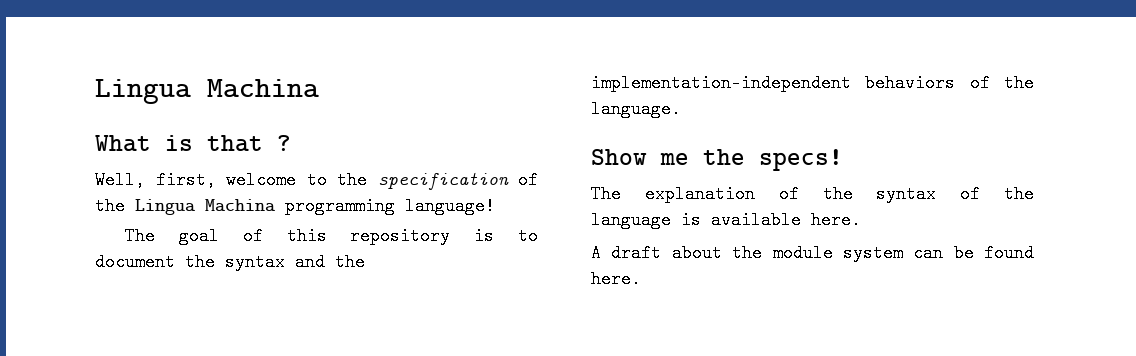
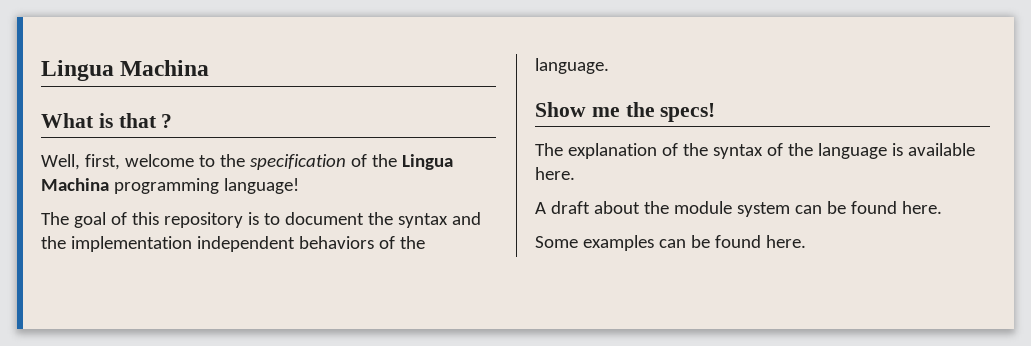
[591,74,851,92] implementation-independent -> [70,236,295,252] implementation independent
(641, 279) none -> [535,235,806,251] // Some examples can be found here.

